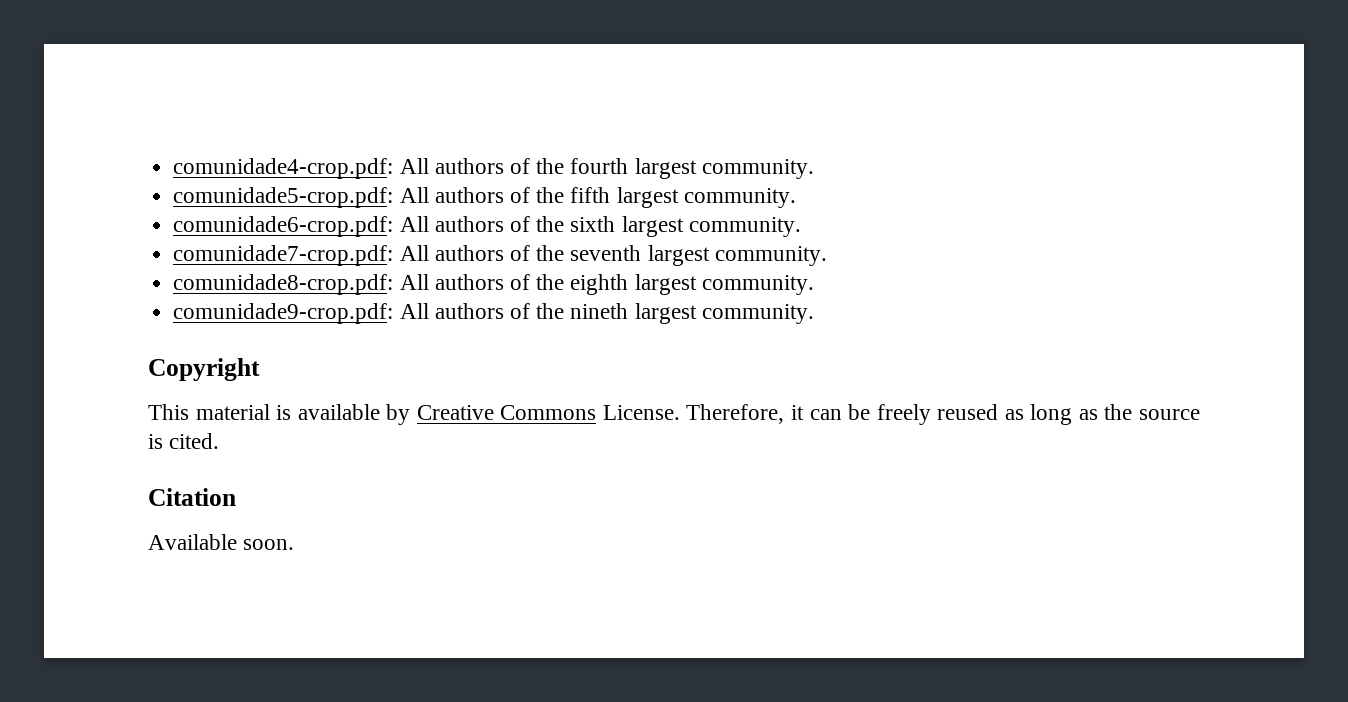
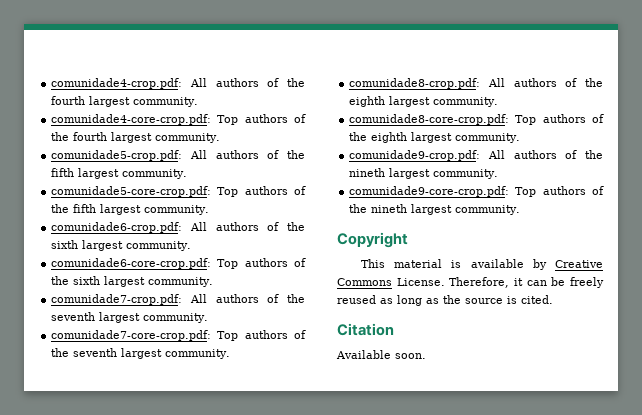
(814, 169) none -> [51,114,306,125] [51,132,221,143] // comunidade4-core-crop.pdf: Top authors of the fourth largest community.
(796, 198) none -> [51,186,306,197] [51,204,210,215] // comunidade5-core-crop.pdf: Top authors of the fifth largest community.
(801, 227) none -> [51,258,306,269] [51,276,214,287] // comunidade6-core-crop.pdf: Top authors of the sixth largest community.
(827, 256) none -> [51,330,306,341] [51,348,231,359] // comunidade7-core-crop.pdf: Top authors of the seventh largest community.
(814, 285) none -> [349,114,604,125] [349,132,521,143] // comunidade8-core-crop.pdf: Top authors of the eighth largest community.
(814, 314) none -> [349,186,604,197] [349,204,521,215] // comunidade9-core-crop.pdf: Top authors of the nineth largest community.

